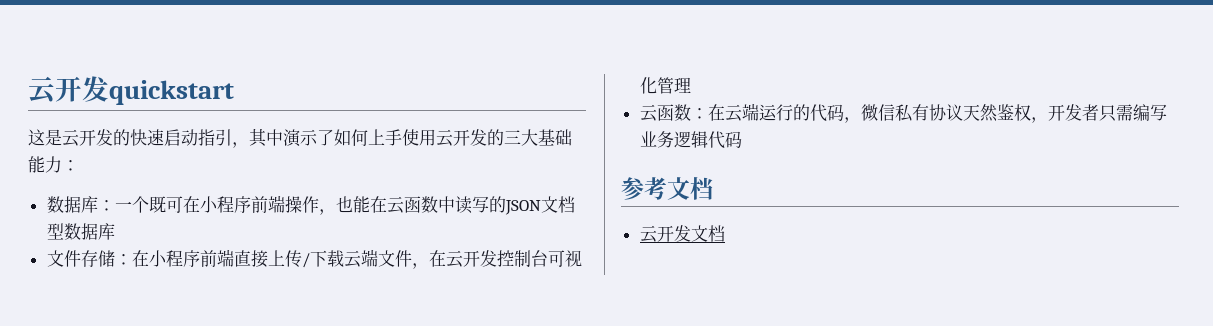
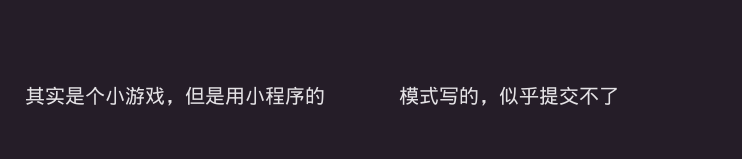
[28,76,234,105] [28,128,572,148] [28,156,79,173] [46,195,575,215] [46,223,115,240] [46,249,582,269] [639,77,691,94] [639,103,1167,123] [639,131,742,149] [621,177,713,200] [639,225,725,243] 云开发quickstart // 这是云开发的快速启动指引，其中演示了如何上手使用云开发的三大基础能力： // 数据库：一个既可在小程序前端操作，也能在云函数中读写的JSON文档型数据库 // 文件存储：在小程序前端直接上传/下载云端文件，在云开发控制台可视化管理 // 云函数：在云端运行的代码，微信私有协议天然鉴权，开发者只需编写业务逻辑代码 // 参考文档 // 云开发文档 -> [25,86,619,106] 其实是个小游戏，但是用小程序的模式写的，似乎提交不了

